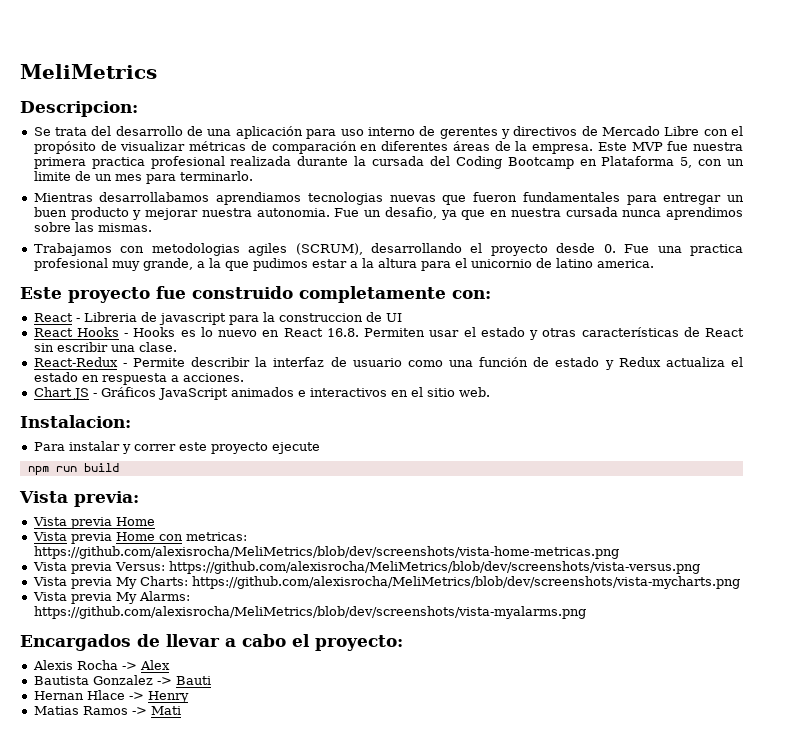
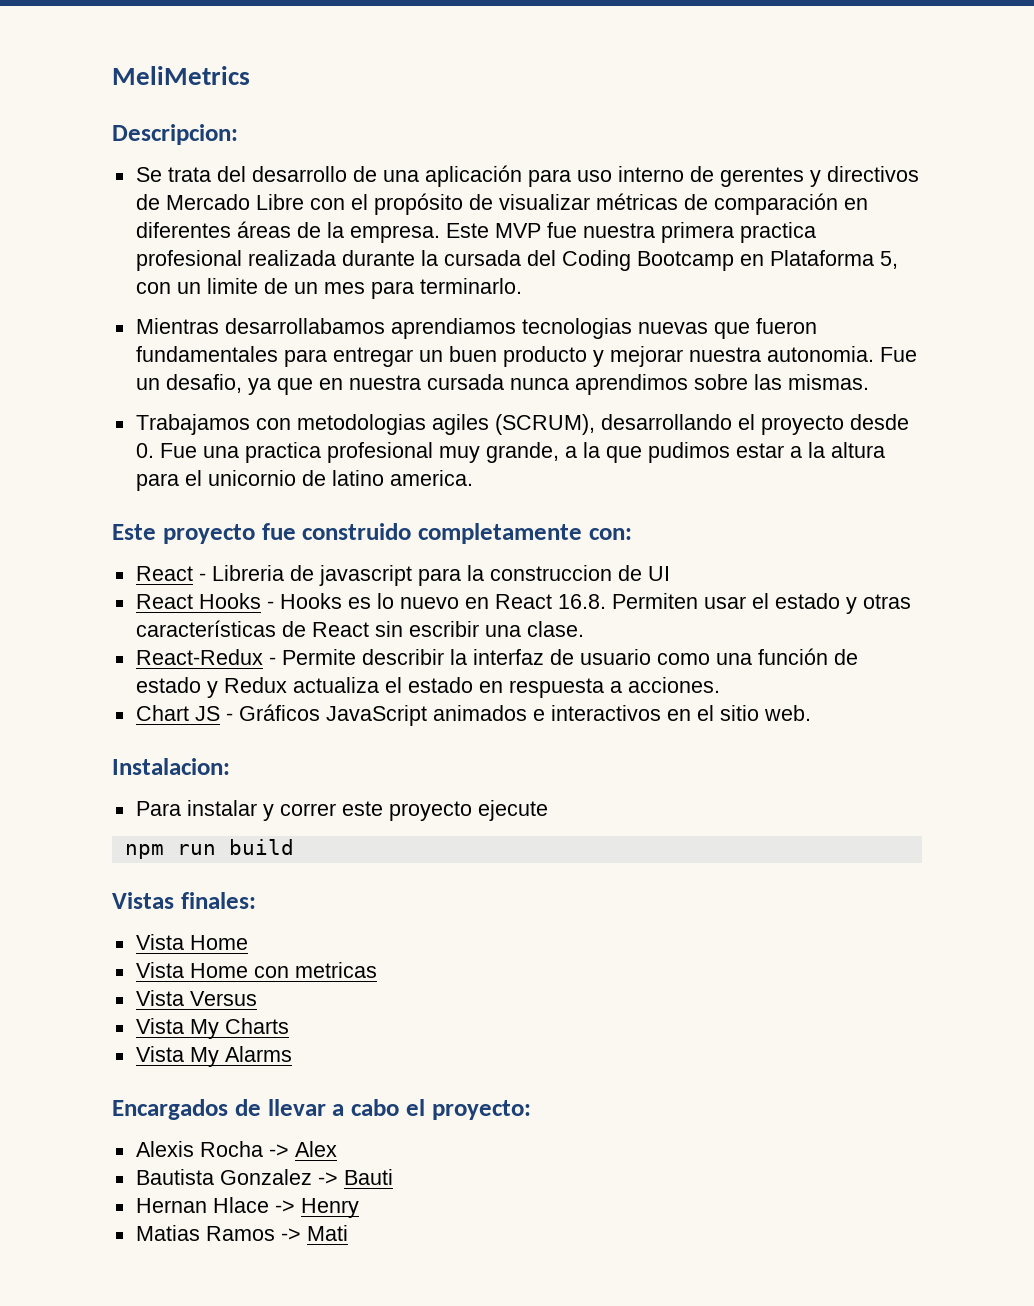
[19,491,139,507] [32,517,112,529] Vista previa: // Vista previa -> [112,892,256,909] [135,934,184,950] Vistas finales: // Vista
[70,532,112,544] previa -> (184, 970) none
[185,532,247,541] [33,546,619,559] [32,561,700,574] [32,576,740,589] [32,591,190,604] [33,606,586,619] metricas: https://github.com/alexisrocha/MeliMetrics/blob/dev/screenshots/vista-home-metricas.png // Vista previa Versus: https://github.com/alexisrocha/MeliMetrics/blob/dev/screenshots/vista-versus.png // Vista previa My Charts: https://github.com/alexisrocha/MeliMetrics/blob/dev/screenshots/vista-mycharts.png // Vista previa My Alarms: https://github.com/alexisrocha/MeliMetrics/blob/dev/screenshots/vista-myalarms.png -> [294,962,377,978] [135,990,257,1006] [135,1018,289,1039] [135,1046,292,1067] metricas // Vista Versus // Vista My Charts // Vista My Alarms

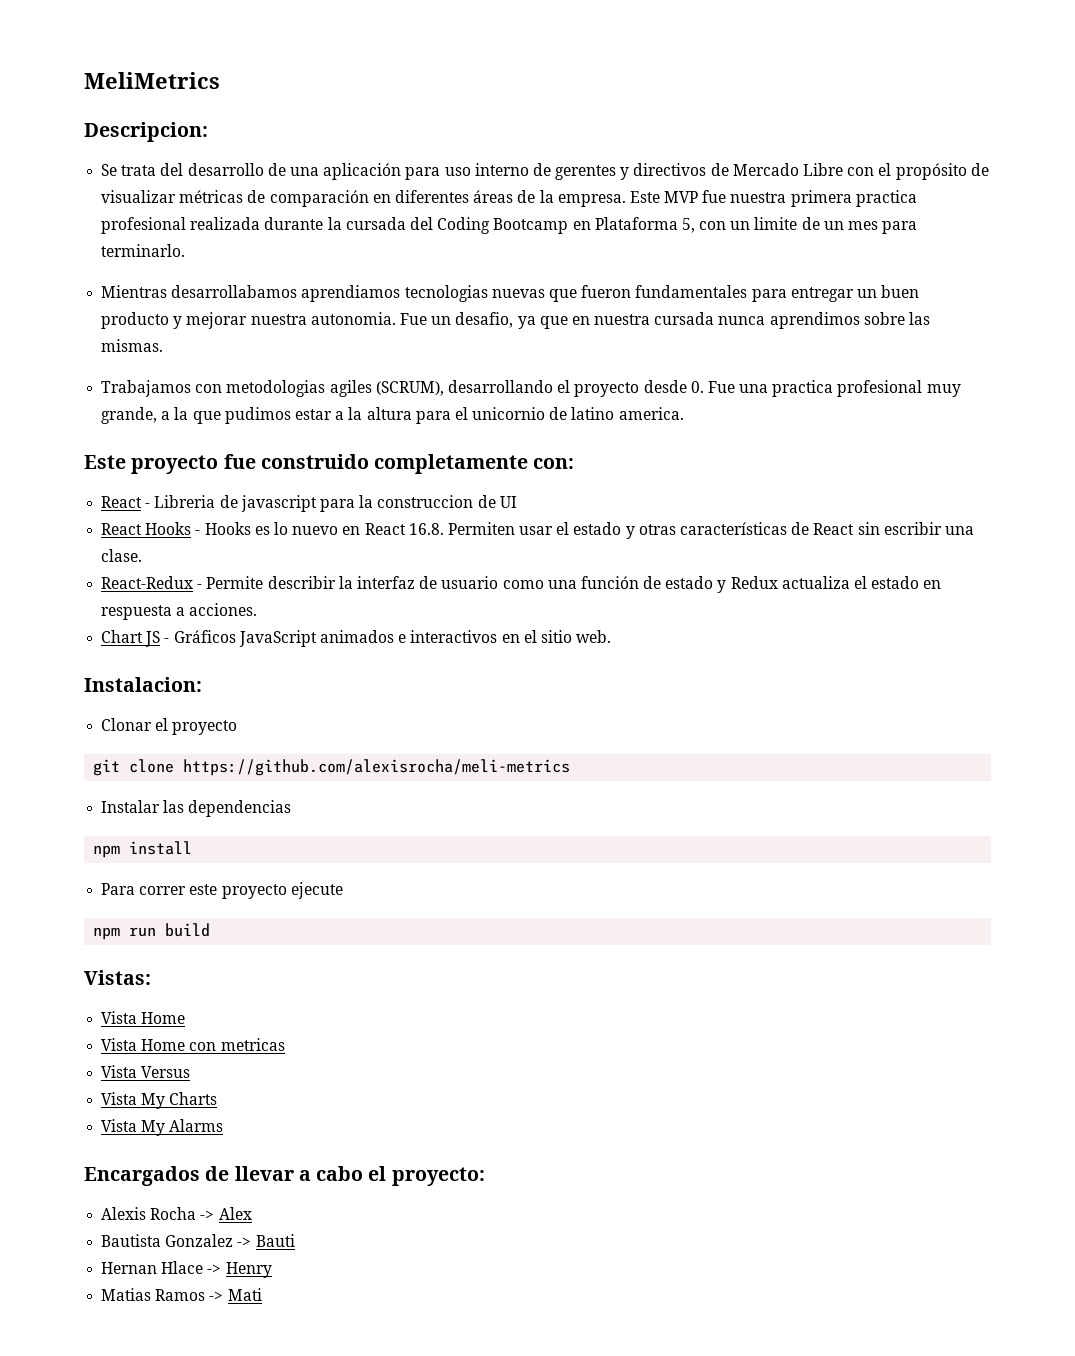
(230, 766) none -> [101,718,238,735] [93,759,571,776] [101,800,292,817] [93,841,193,858] // Clonar el proyecto // git clone https://github.com/alexisrocha/meli-metrics // Instalar las dependencias // npm install
[186,800,274,821] instalar y -> (136, 889) none
[112,892,256,909] Vistas finales: -> [84,970,151,985] Vistas:

